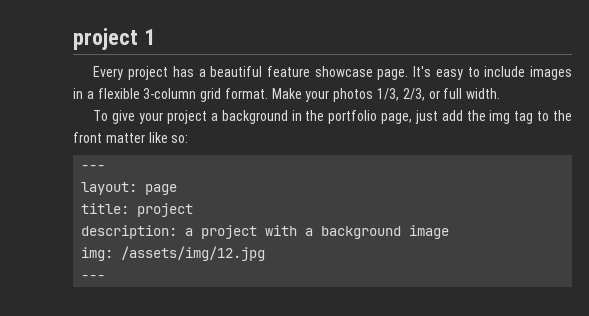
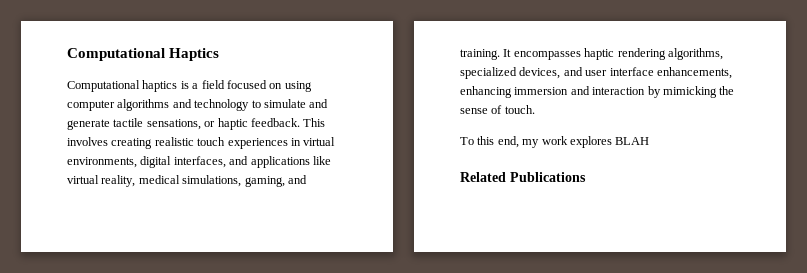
[73,28,155,50] [93,66,572,80] [73,88,501,102] [93,110,572,124] [73,132,189,143] [81,165,106,170] [81,182,178,195] [81,203,194,217] [81,225,450,239] [81,246,266,261] [81,275,106,280] project 1 // Every project has a beautiful feature showcase page. It's easy to include images in a flexible 3-column grid format. Make your photos 1/3, 2/3, or full width. // To give your project a background in the portfolio page, just add the img tag to the front matter like so: // --- // layout: page // title: project // description: a project with a background image // img: /assets/img/12.jpg // --- -> [67,48,220,61] [67,80,312,92] [67,99,329,111] [67,118,326,130] [67,137,336,149] [67,156,331,168] [67,175,307,187] [460,48,723,60] [460,67,732,79] [460,86,735,98] [460,105,535,114] [460,136,650,148] [460,172,586,182] Computational Haptics // Computational haptics is a field focused on using computer algorithms and technology to simulate and generate tactile sensations, or haptic feedback. This involves creating realistic touch experiences in virtual environments, digital interfaces, and applications like virtual reality, medical simulations, gaming, and training. It encompasses haptic rendering algorithms, specialized devices, and user interface enhancements, enhancing immersion and interaction by mimicking the sense of touch. // To this end, my work explores BLAH // Related Publications

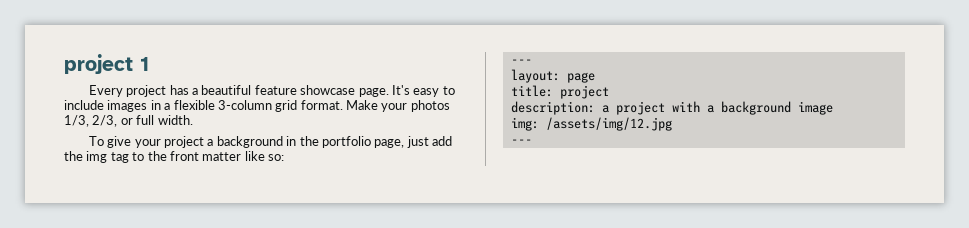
[67,48,220,61] [67,80,312,92] [67,99,329,111] [67,118,326,130] [67,137,336,149] [67,156,331,168] [67,175,307,187] [460,48,723,60] [460,67,732,79] [460,86,735,98] [460,105,535,114] [460,136,650,148] [460,172,586,182] Computational Haptics // Computational haptics is a field focused on using computer algorithms and technology to simulate and generate tactile sensations, or haptic feedback. This involves creating realistic touch experiences in virtual environments, digital interfaces, and applications like virtual reality, medical simulations, gaming, and training. It encompasses haptic rendering algorithms, specialized devices, and user interface enhancements, enhancing immersion and interaction by mimicking the sense of touch. // To this end, my work explores BLAH // Related Publications -> [64,54,149,74] [88,85,455,97] [64,100,450,112] [64,115,193,127] [88,136,453,148] [64,151,284,163] [510,59,532,64] [510,69,595,83] [510,85,609,99] [510,101,833,115] [510,117,672,131] [510,139,532,144] project 1 // Every project has a beautiful feature showcase page. It's easy to include images in a flexible 3-column grid format. Make your photos 1/3, 2/3, or full width. // To give your project a background in the portfolio page, just add the img tag to the front matter like so: // --- // layout: page // title: project // description: a project with a background image // img: /assets/img/12.jpg // ---

